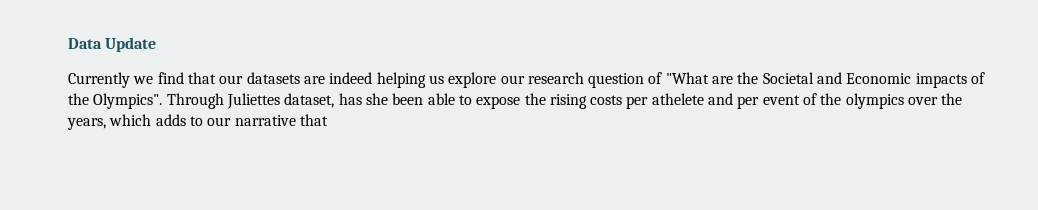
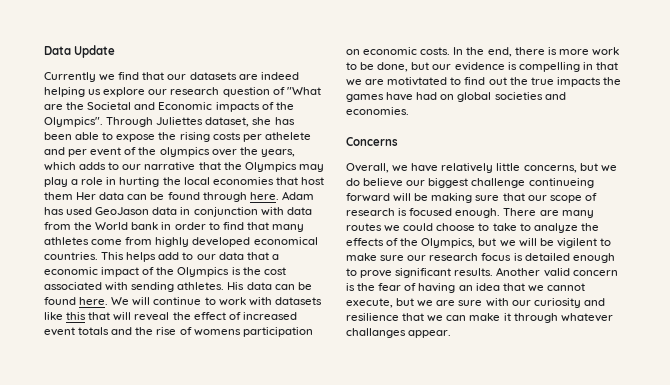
[338,93,388,105] has she -> [252,117,295,125] she has
(328, 120) none -> [223,162,324,172] [44,177,324,187] [44,191,314,202] [44,207,312,217] [44,222,304,232] [44,237,318,247] [44,252,279,262] [44,267,286,277] [44,282,312,292] [44,297,322,306] [44,312,297,321] [44,327,313,337] [346,47,619,57] [346,62,618,72] [346,77,621,87] [346,92,566,102] [346,107,409,115] [346,137,398,146] [346,163,617,173] [346,178,594,188] [346,193,597,203] [346,208,594,218] [346,223,599,233] [346,238,611,248] [346,253,615,263] [346,267,618,278] [346,283,585,293] [346,298,605,308] [346,313,613,323] [346,328,452,338] the Olympics may play a role in hurting the local economies that host them Her data can be found through here. Adam has used GeoJason data in conjunction with data from the World bank in order to find that many athletes come from highly developed economical countries. This helps add to our data that a economic impact of the Olympics is the cost associated with sending athletes. His data can be found here. We will continue to work with datasets like this that will reveal the effect of increased event totals and the rise of womens participation on economic costs. In the end, there is more work to be done, but our evidence is compelling in that we are motivtated to find out the true impacts the games have had on global societies and economies. // Concerns // Overall, we have relatively little concerns, but we do believe our biggest challenge continueing forward will be making sure that our scope of research is focused enough. There are many routes we could choose to take to analyze the effects of the Olympics, but we will be vigilent to make sure our research focus is detailed enough to prove significant results. Another valid concern is the fear of having an idea that we cannot execute, but we are sure with our curiosity and resilience that we can make it through whatever challanges appear.

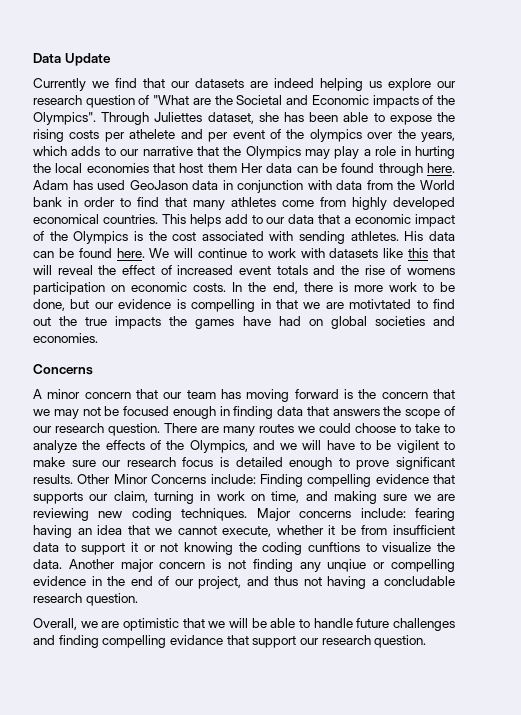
[346,163,617,173] [346,178,594,188] [346,193,597,203] [346,208,501,218] Overall, we have relatively little concerns, but we do believe our biggest challenge continueing forward will be making sure that our scope of research is focused enough. -> [33,389,455,402] [33,406,456,419] [33,423,160,436] A minor concern that our team has moving forward is the concern that we may not be focused enough in finding data that answers the scope of our research question.
[478,238,537,247] but we will -> [252,440,372,450] and we will have to
[496,267,618,277] [346,283,417,291] Another valid concern is the fear of -> [77,474,455,487] [33,491,455,504] [33,508,456,521] Other Minor Concerns include: Finding compelling evidence that supports our claim, turning in work on time, and making sure we are reviewing new coding techniques. Major concerns include: fearing
[396,298,605,308] [346,313,613,323] [346,328,452,338] but we are sure with our curiosity and resilience that we can make it through whatever challanges appear. -> [276,525,455,535] [33,542,456,555] [33,559,456,572] [33,576,455,589] [33,593,138,606] [33,618,455,631] [33,635,427,648] whether it be from insufficient data to support it or not knowing the coding cunftions to visualize the data. Another major concern is not finding any unqiue or compelling evidence in the end of our project, and thus not having a concludable research question. // Overall, we are optimistic that we will be able to handle future challenges and finding compelling evidance that support our research question.

